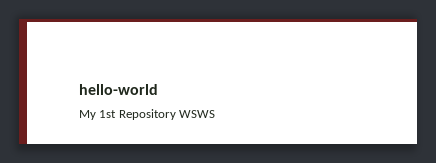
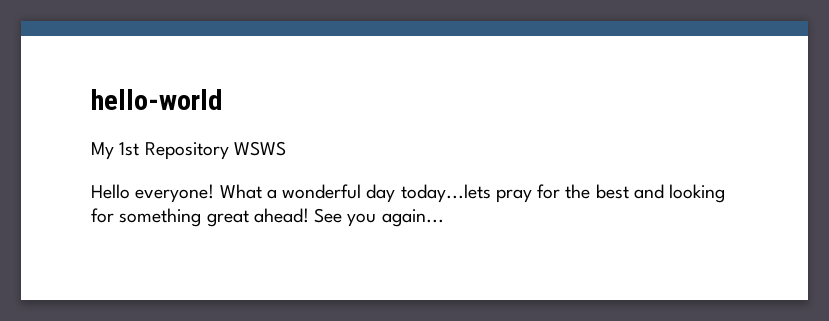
(216, 114) none -> [91,184,726,203] [91,208,444,227] // Hello everyone! What a wonderful day today...lets pray for the best and looking for something great ahead! See you again...

